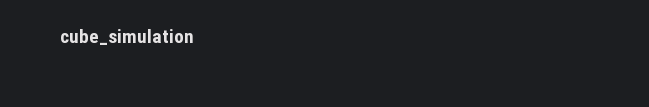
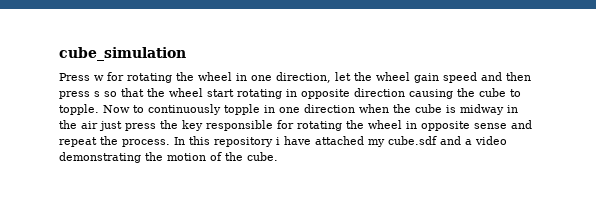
(194, 37) none -> [59,72,531,83] [59,88,521,99] [59,104,518,115] [59,120,532,131] [59,136,507,147] [59,152,278,163] // Press w for rotating the wheel in one direction, let the wheel gain speed and then press s so that the wheel start rotating in opposite direction causing the cube to topple. Now to continuously topple in one direction when the cube is midway in the air just press the key responsible for rotating the wheel in opposite sense and repeat the process. In this repository i have attached my cube.sdf and a video demonstrating the motion of the cube.

